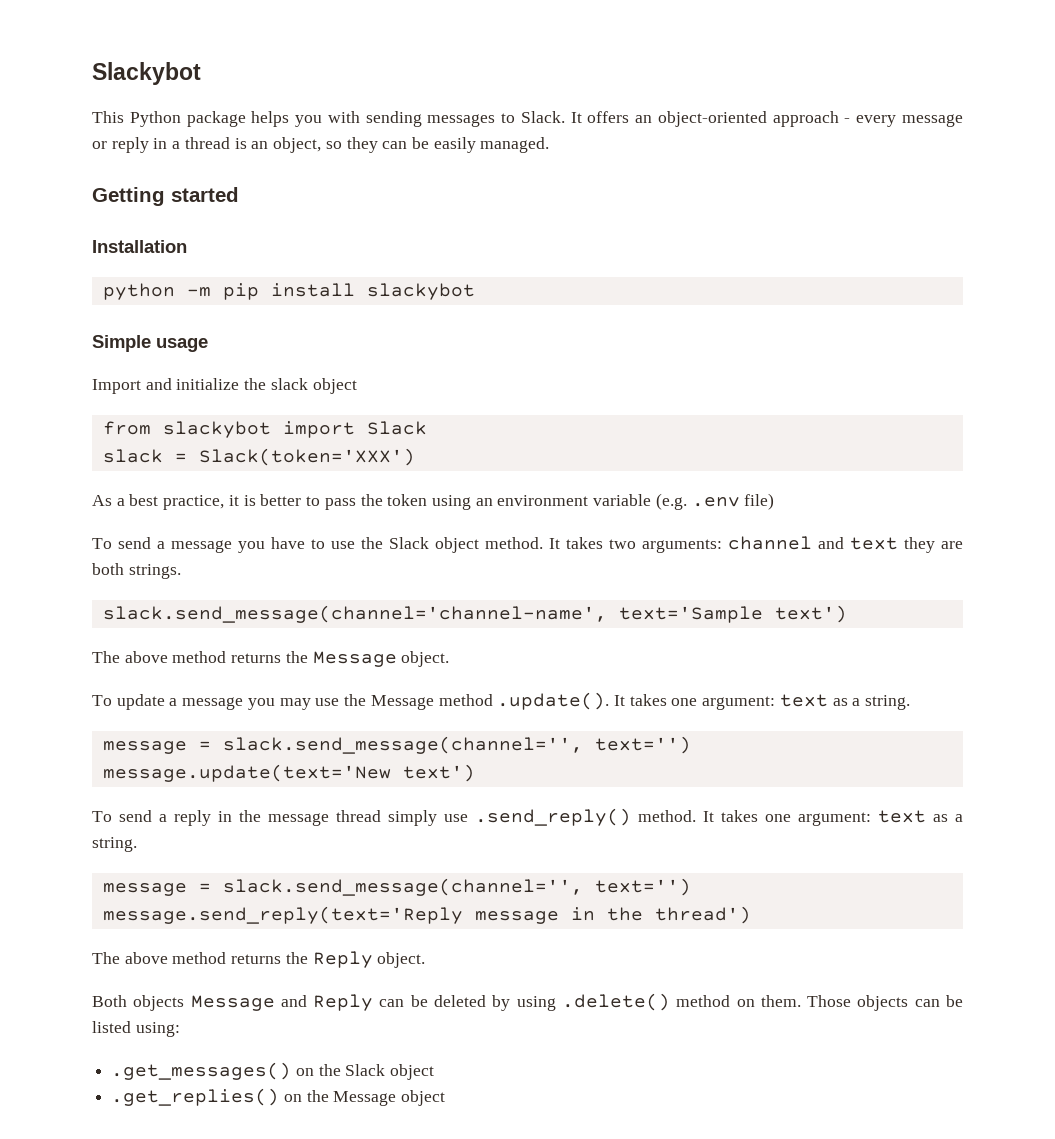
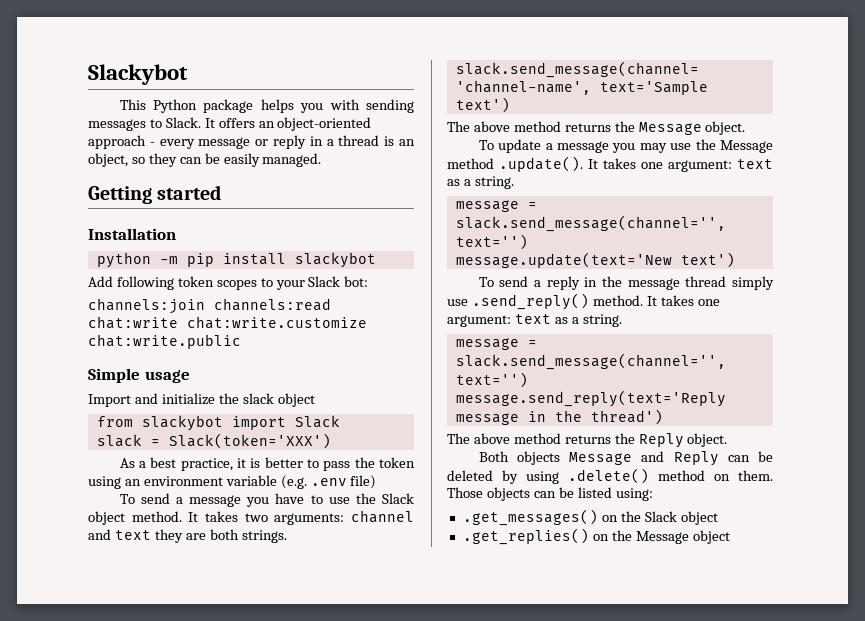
(475, 291) none -> [88,276,369,290] [88,298,331,314] [88,316,367,329] [88,334,241,349] // Add following token scopes to your Slack bot: // channels:join channels:read chat:write chat:write.customize chat:write.public

